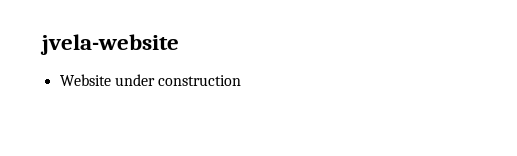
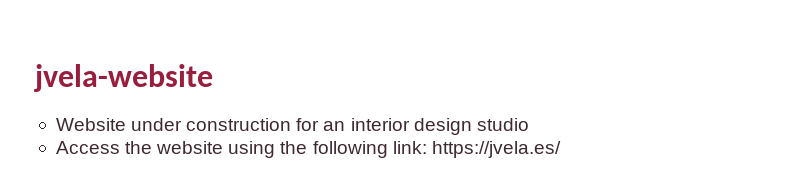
(242, 80) none -> [296,118,529,135] [55,141,561,158] for an interior design studio // Access the website using the following link: https://jvela.es/

